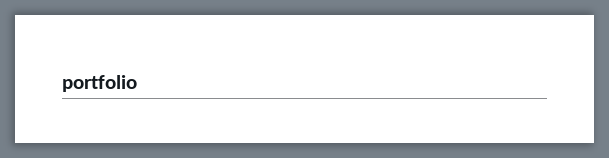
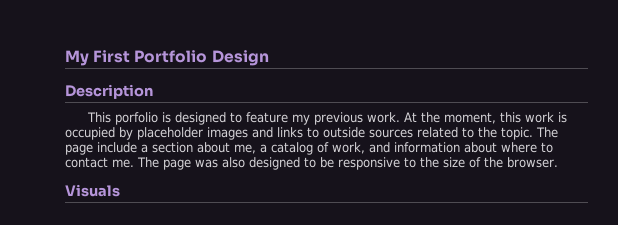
[62,75,137,92] portfolio -> [65,50,269,66] [65,84,153,99] [86,112,567,125] [65,127,558,140] [65,142,553,155] [65,157,558,170] [65,184,120,197] My First Portfolio Design // Description // This porfolio is designed to feature my previous work. At the moment, this work is occupied by placeholder images and links to outside sources related to the topic. The page include a section about me, a catalog of work, and information about where to contact me. The page was also designed to be responsive to the size of the browser. // Visuals

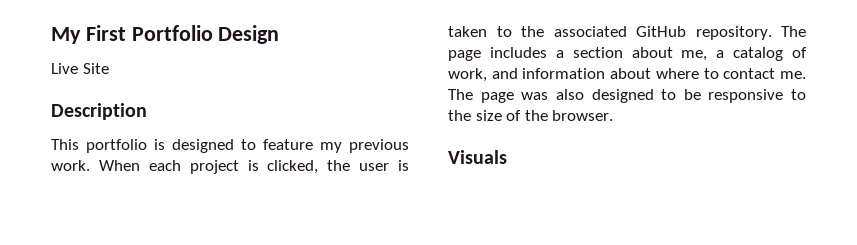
(269, 58) none -> [51,63,109,74] // Live Site
[114,112,158,125] porfolio -> [86,139,147,153] portfolio
[403,112,567,124] [65,127,558,140] [65,142,137,155] At the moment, this work is occupied by placeholder images and links to outside sources related to the topic. The page include -> [98,160,409,174] [448,26,806,40] [448,47,547,61] When each project is clicked, the user is taken to the associated GitHub repository. The page includes

